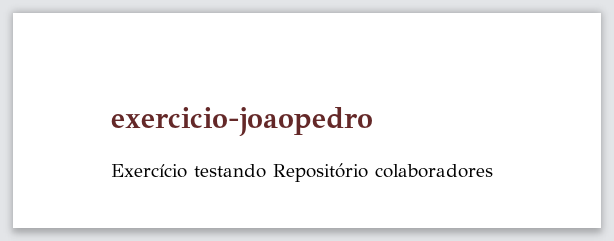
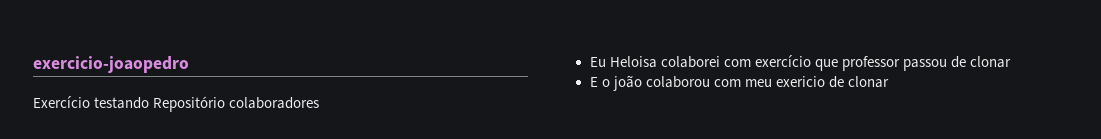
(493, 171) none -> [589,55,1011,71] [589,75,889,91] // Eu Heloisa colaborei com exercício que professor passou de clonar // E o joão colaborou com meu exericio de clonar

